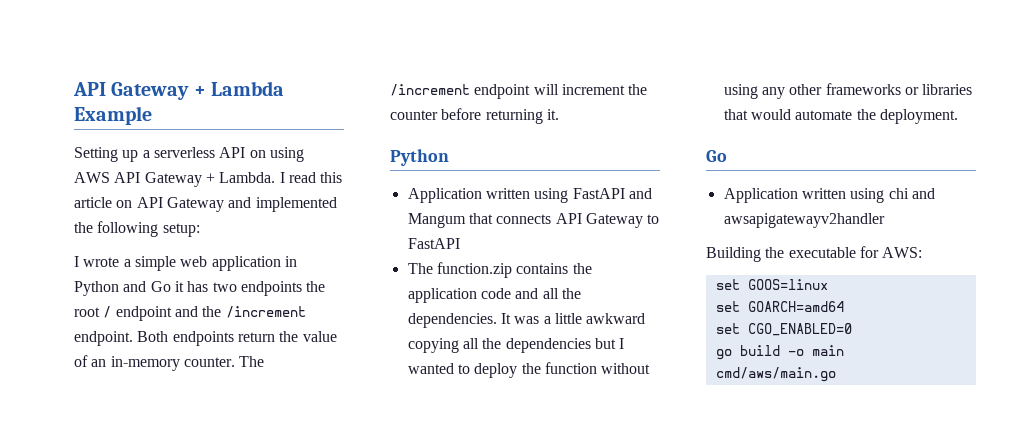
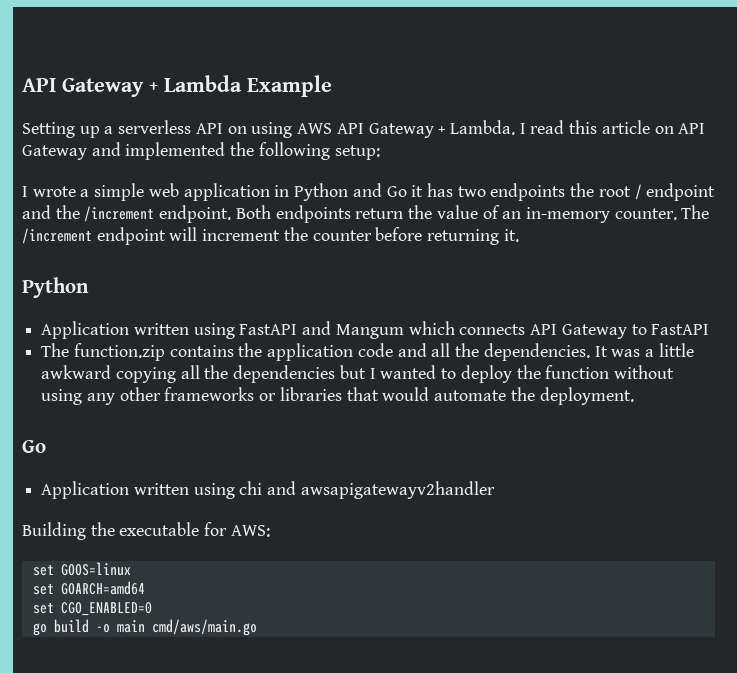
[468,213,493,224] that -> [408,321,455,335] which

